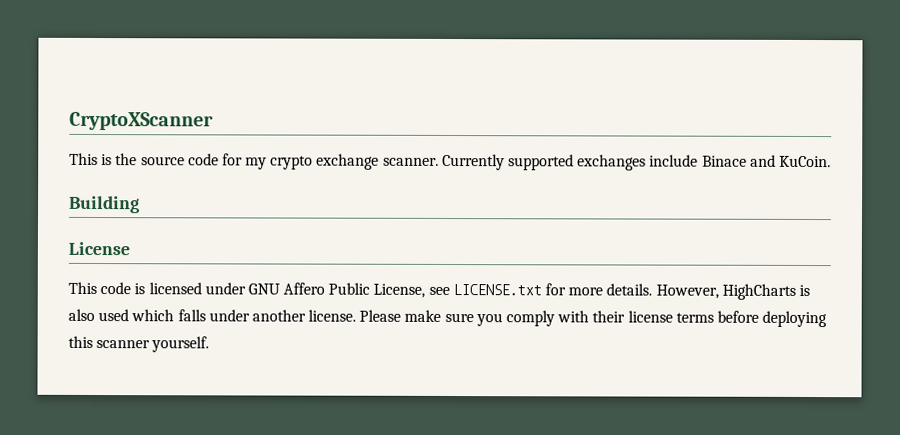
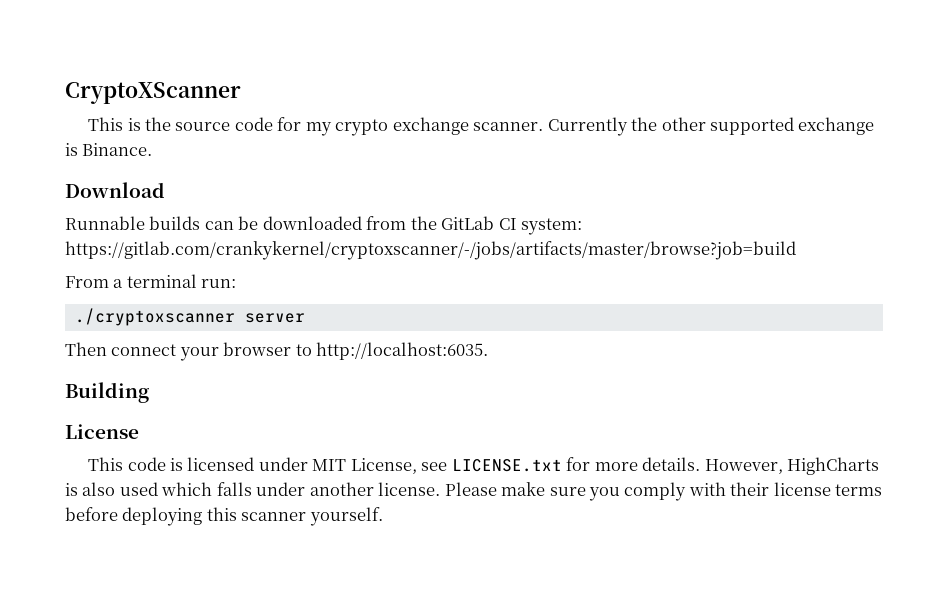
[508,154,831,171] supported exchanges include Binace and KuCoin. -> [631,117,875,135] [65,143,153,156] [65,182,165,198] [65,216,583,235] [65,241,796,260] [65,274,237,288] [74,308,305,326] [65,342,489,361] the other supported exchange is Binance. // Download // Runnable builds can be downloaded from the GitLab CI system: https://gitlab.com/crankykernel/cryptoxscanner/-/jobs/artifacts/master/browse?job=build // From a terminal run: // ./cryptoxscanner server // Then connect your browser to http://localhost:6035.
[247,282,371,295] GNU Affero Public -> [312,459,347,471] MIT

